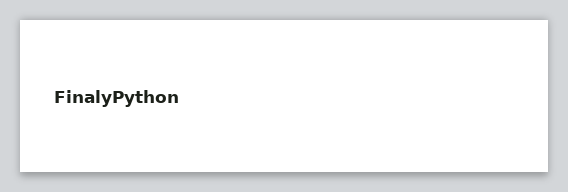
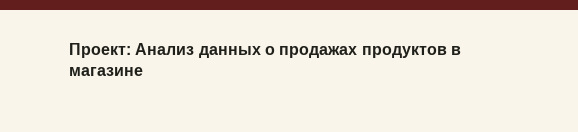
[54,90,179,107] FinalyPython -> [69,43,461,58] [69,67,143,76] Проект: Анализ данных о продажах продуктов в магазине

